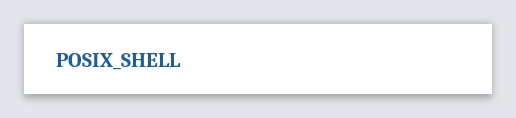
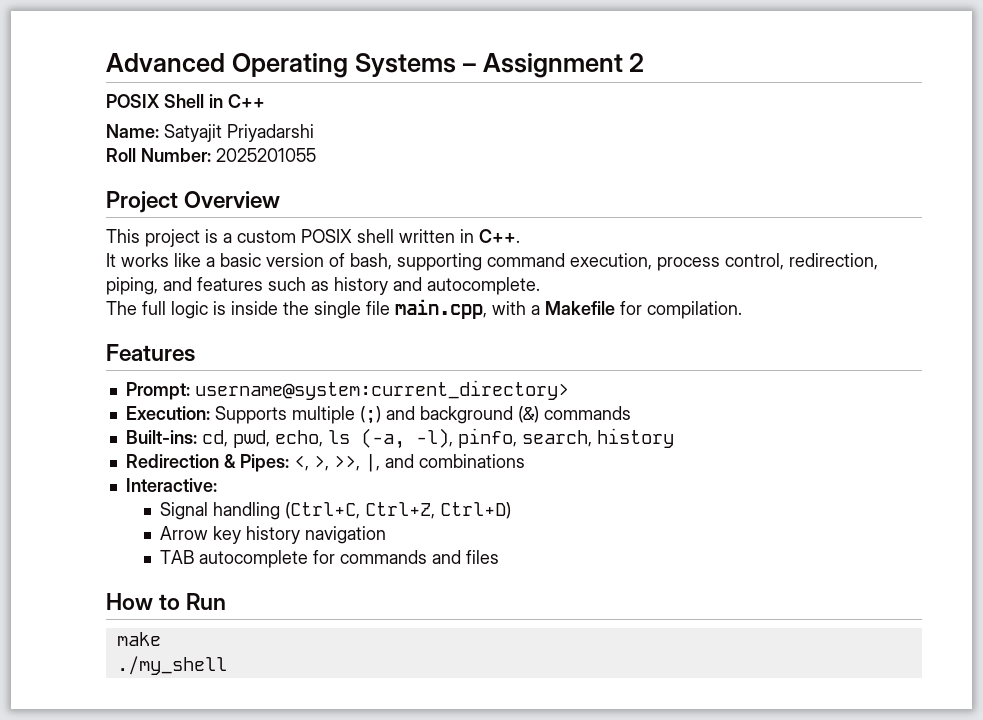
[56,53,181,70] POSIX_SHELL -> [106,53,645,78] [106,94,265,108] [106,124,314,142] [106,148,316,162] [106,191,281,213] [106,229,520,247] [106,253,878,271] [106,277,540,295] [106,299,742,319] [106,344,195,362] [125,380,569,400] [125,406,631,424] [125,428,674,449] [125,454,525,472] [125,478,217,492] [159,502,511,520] [159,526,386,544] [159,550,499,568] [106,593,227,610] [116,632,161,646] [116,656,227,675] Advanced Operating Systems – Assignment 2 // POSIX Shell in C++ // Name: Satyajit Priyadarshi // Roll Number: 2025201055 // Project Overview // This project is a custom POSIX shell written in C++. // It works like a basic version of bash, supporting command execution, process control, redirection, piping, and features such as history and autocomplete. // The full logic is inside the single file main.cpp, with a Makefile for compilation. // Features // Prompt: username@system:current_directory> // Execution: Supports multiple (;) and background (&) commands // Built-ins: cd, pwd, echo, ls (-a, -l), pinfo, search, history // Redirection & Pipes: <, >, >>, |, and combinations // Interactive: // Signal handling (Ctrl+C, Ctrl+Z, Ctrl+D) // Arrow key history navigation // TAB autocomplete for commands and files // How to Run // make // ./my_shell

